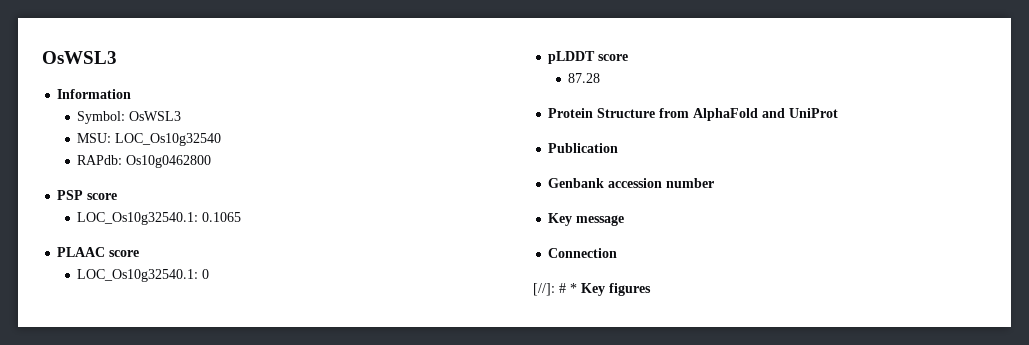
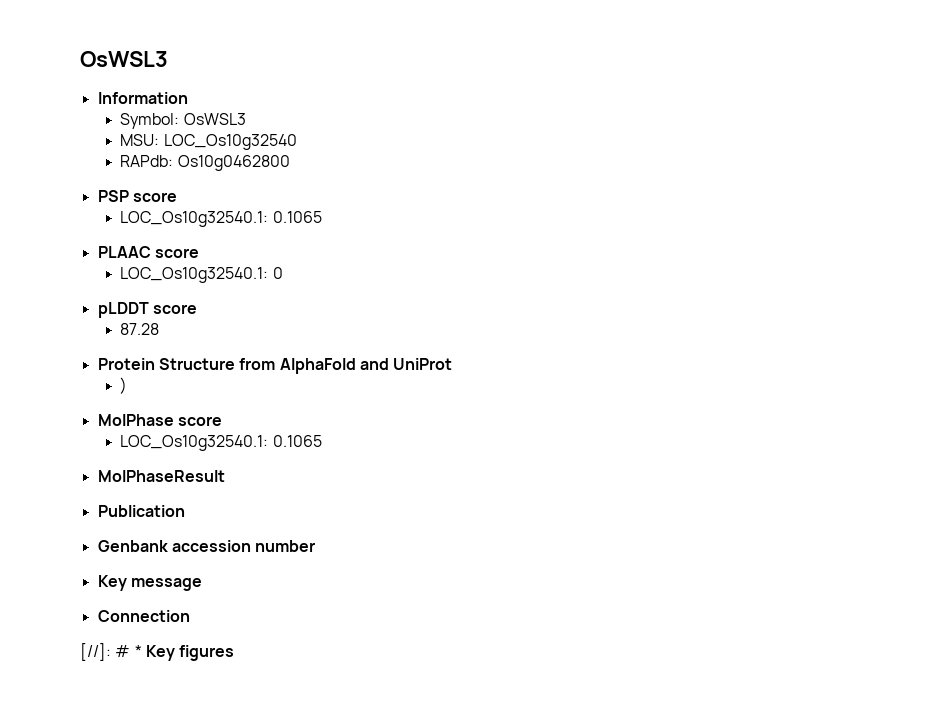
(839, 113) none -> [120,377,128,394] [97,414,222,426] [120,435,322,451] [97,470,225,482] // ) // MolPhase score // LOC_Os10g32540.1: 0.1065 // MolPhaseResult

